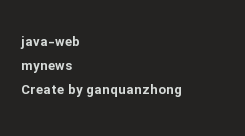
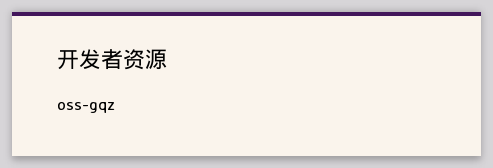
[20,36,80,49] [21,63,72,73] [21,84,183,97] java-web // mynews // Create by ganquanzhong -> [57,49,167,70] [57,102,115,113] 开发者资源 // oss-gqz

